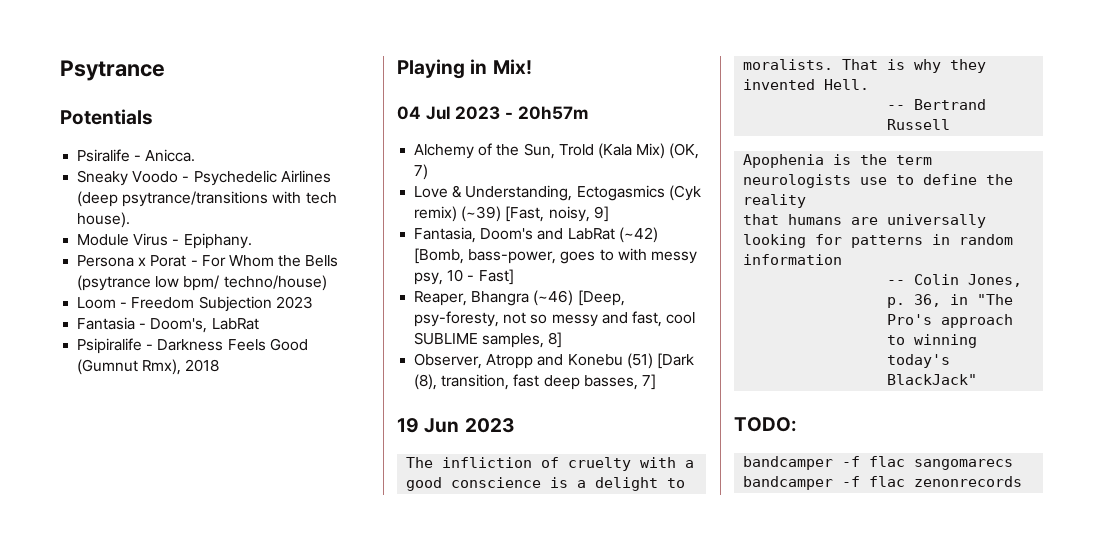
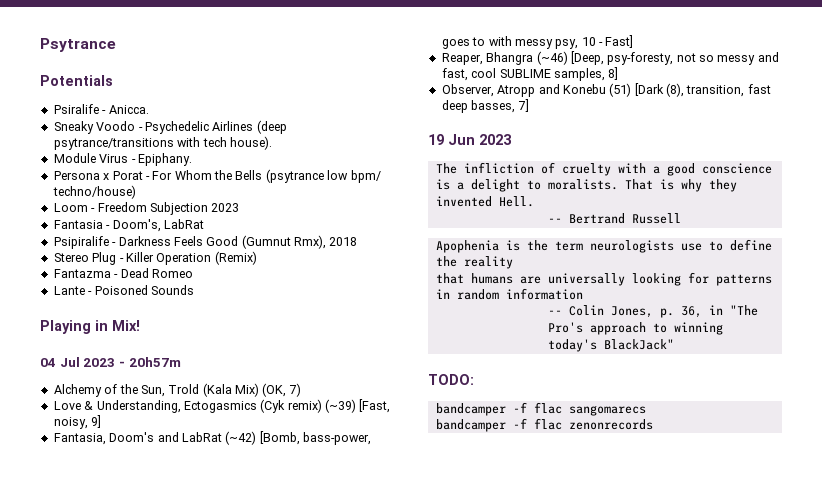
(220, 365) none -> [53,251,257,265] [53,268,193,278] [53,285,194,295] // Stereo Plug - Killer Operation (Remix) // Fantazma - Dead Romeo // Lante - Poisoned Sounds

